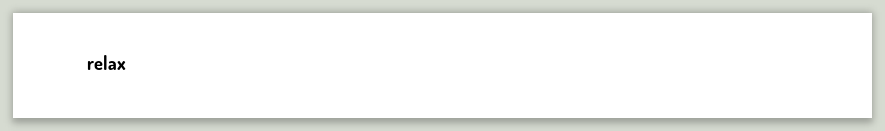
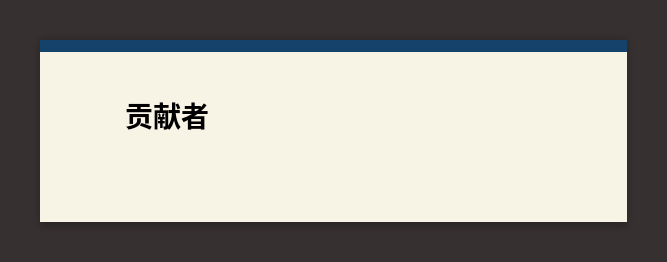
[87,55,126,70] relax -> [125,102,209,130] 贡献者

